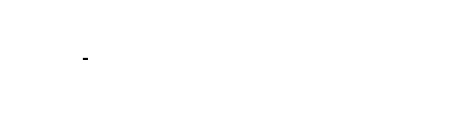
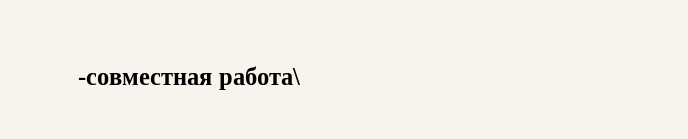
[82,57,89,65] - -> [78,66,301,90] -совместная работа\

